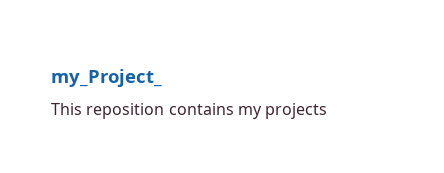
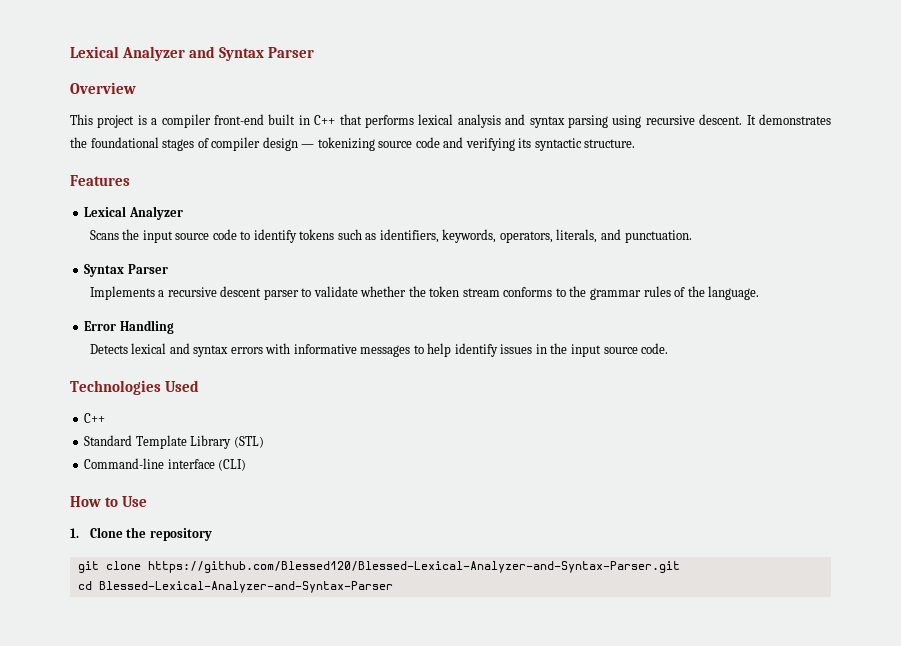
[51,69,162,87] [51,103,328,119] my_Project_ // This reposition contains my projects -> [70,46,315,61] [70,82,136,94] [70,114,831,128] [70,137,636,151] [70,175,130,186] [84,206,183,220] [89,229,692,243] [84,264,168,277] [89,286,760,300] [84,320,174,334] [89,343,669,357] [70,380,199,395] [84,413,106,423] [84,435,264,449] [84,458,247,471] [70,496,147,507] [70,527,212,541] [77,561,680,573] [77,581,393,593] Lexical Analyzer and Syntax Parser // Overview // This project is a compiler front-end built in C++ that performs lexical analysis and syntax parsing using recursive descent. It demonstrates the foundational stages of compiler design — tokenizing source code and verifying its syntactic structure. // Features // Lexical Analyzer // Scans the input source code to identify tokens such as identifiers, keywords, operators, literals, and punctuation. // Syntax Parser // Implements a recursive descent parser to validate whether the token stream conforms to the grammar rules of the language. // Error Handling // Detects lexical and syntax errors with informative messages to help identify issues in the input source code. // Technologies Used // C++ // Standard Template Library (STL) // Command-line interface (CLI) // How to Use // 1. Clone the repository // git clone https://github.com/Blessed120/Blessed-Lexical-Analyzer-and-Syntax-Parser.git // cd Blessed-Lexical-Analyzer-and-Syntax-Parser

